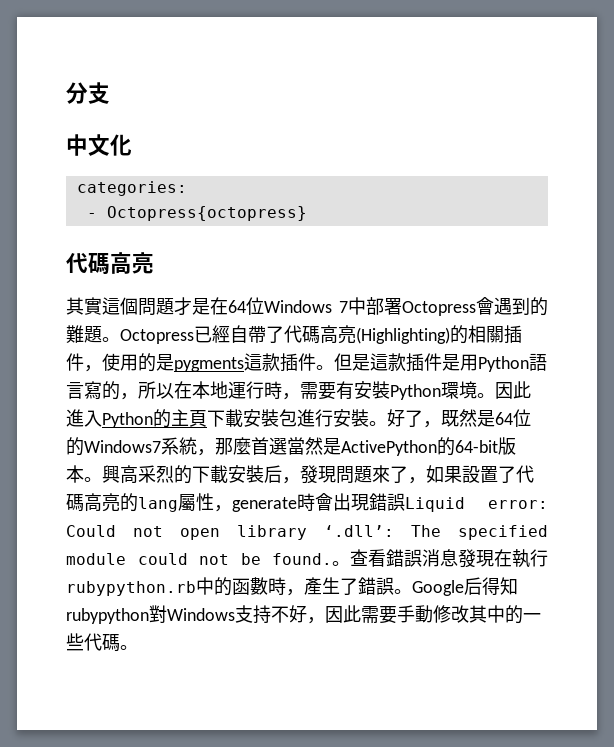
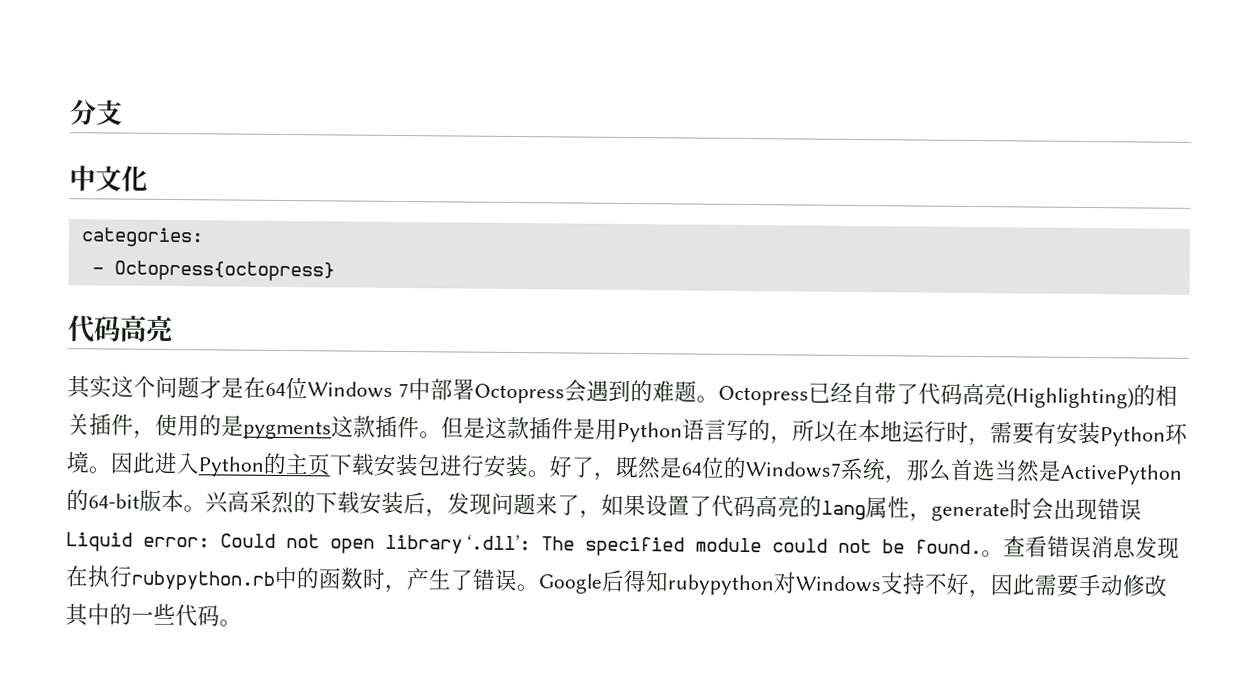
[88,253,110,275] 碼 -> [94,315,121,342] 码
[84,297,174,316] 實這個問題 -> [89,375,200,399] 实这个问题
[476,297,548,316] [66,325,320,344] 會遇到的難題。Octopress已經自帶了代碼 -> [563,379,963,406] 会遇到的难题。Octopress已经自带了代码
[486,326,504,343] 關 -> [67,413,90,436] 关
[244,353,262,371] 這 -> [331,415,354,438] 这
[370,353,388,371] 這 -> [485,416,508,439] 这
[529,353,547,371] [66,381,102,400] 語言寫 -> [682,418,749,442] 语言写
[228,381,282,399] 運行時 -> [902,420,969,443] 运行时
[372,381,459,400] 裝Python環 -> [1078,421,1189,447] 装Python环
[66,409,84,427] 進 -> [154,451,178,475] 进
[189,409,369,427] 頁下載安裝包進行安裝 -> [307,453,529,478] 页下载安装包进行安装
[179,437,305,456] 統，那麼首選當 -> [862,458,1018,484] 统，那么首选当
[102,465,120,483] 興 -> [205,491,228,514] 兴
[210,465,534,484] [66,494,84,512] 載安裝后，發現問題來了，如果設置了代碼 -> [337,491,756,519] 载安装后，发现问题来了，如果设置了代码
[178,494,196,511] 屬 -> [865,497,888,519] 属
[297,493,405,511] 時會出現錯誤 -> [1009,497,1142,521] 时会出现错误
[386,549,548,568] [66,577,394,596] 錯誤消息發現在執行rubypython.rb中的函數時，產生了錯誤 -> [1047,535,1180,559] [65,565,518,594] 错误消息发现在执行rubypython.rb中的函数时，产生了错误
[149,605,167,623] 對 -> [773,571,797,594] 对
[415,605,433,623] 動 -> [1100,574,1124,597] 动
[102,634,120,652] 碼 -> [197,605,220,627] 码

